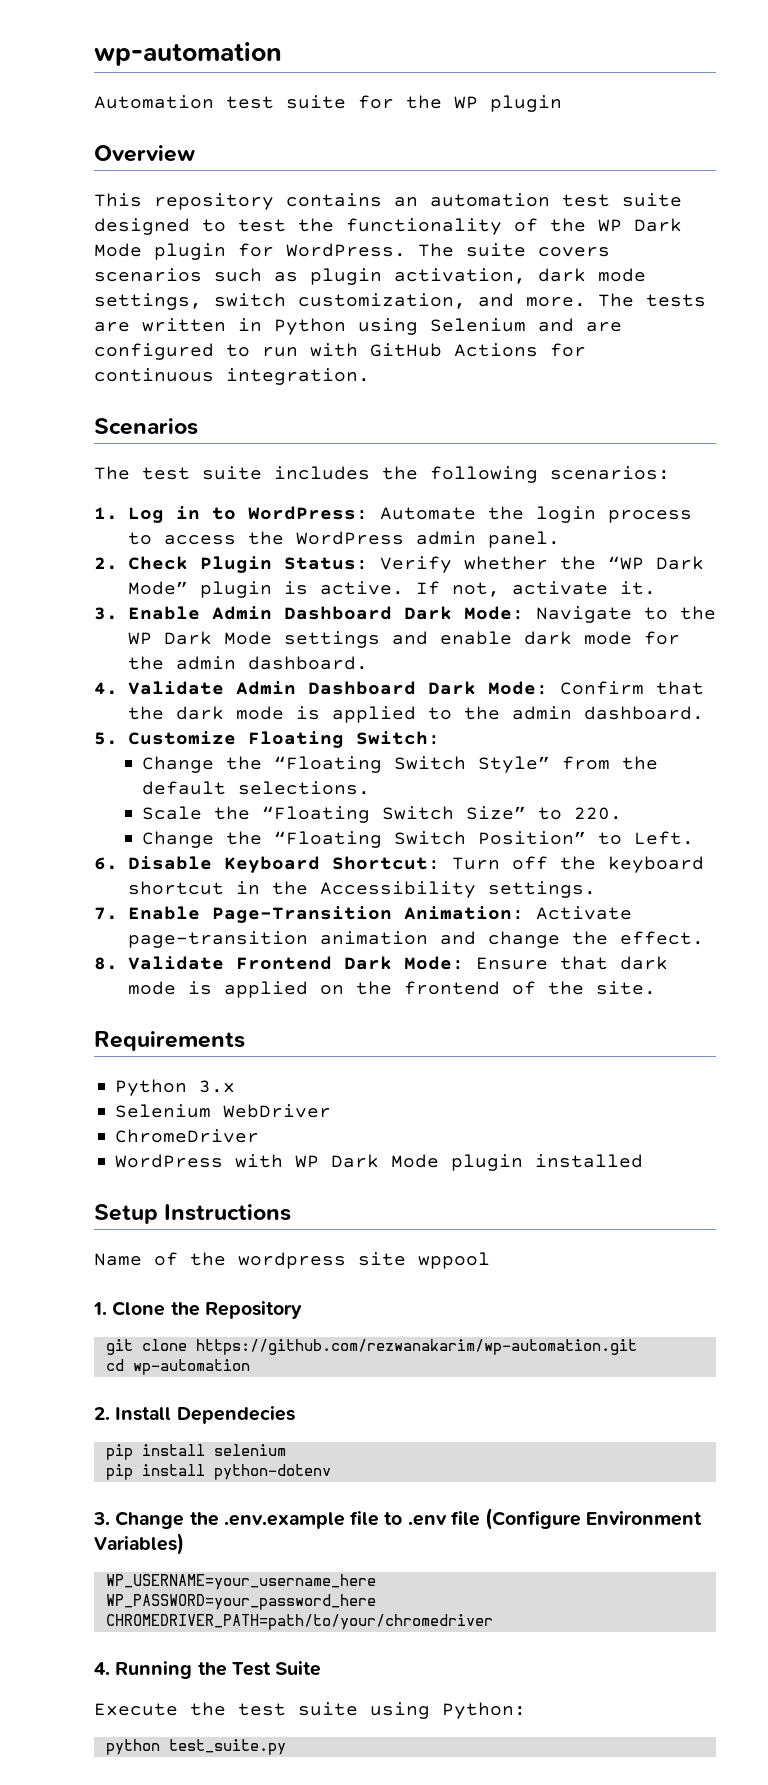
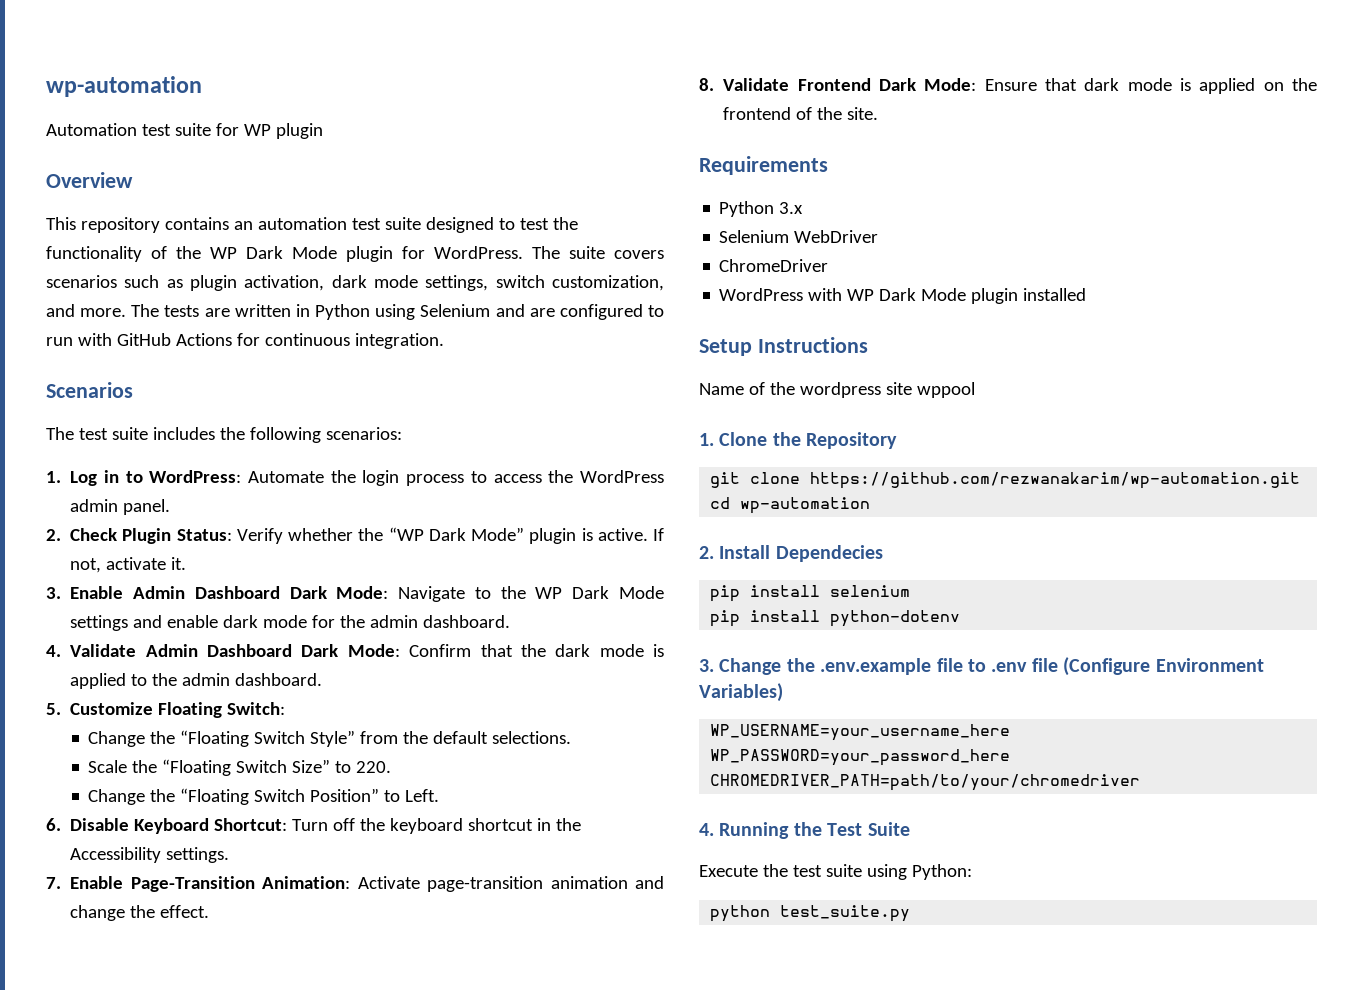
[406,95,442,109] the -> (239, 129) none

